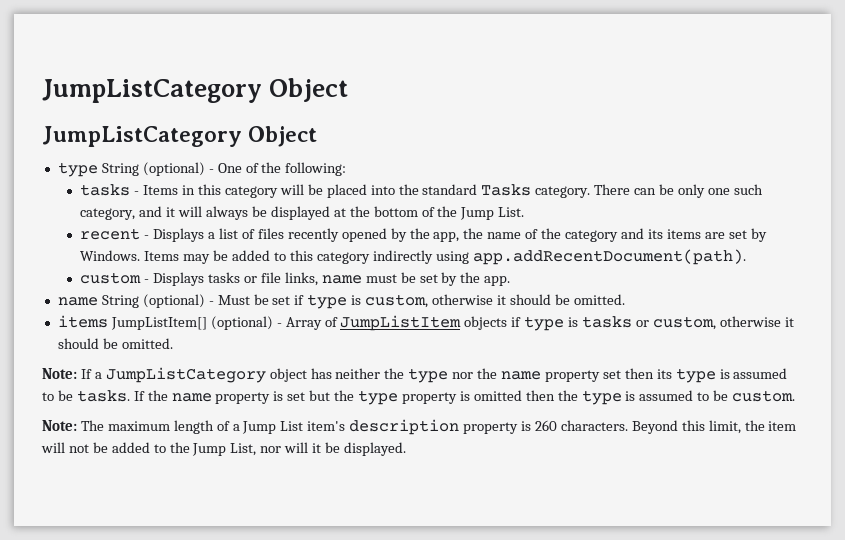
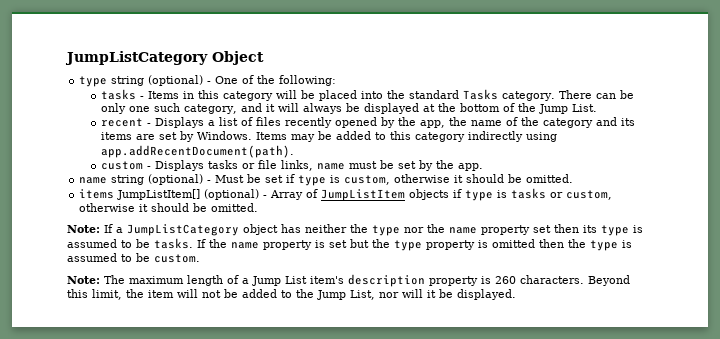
[42,78,349,103] [42,126,318,147] [57,162,139,177] JumpListCategory Object // JumpListCategory Object // type String -> [65,51,264,65] [79,76,145,87] JumpListCategory Object // type string
[101,295,139,308] String -> [111,175,145,185] string

